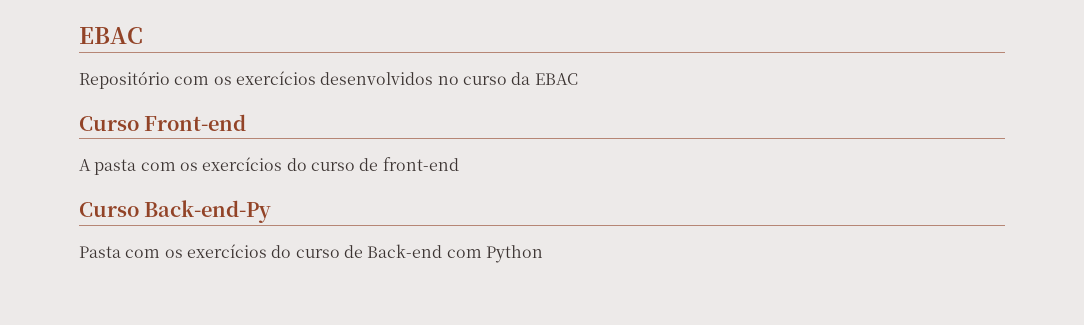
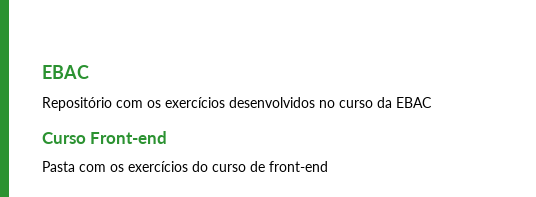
[79,159,137,175] A pasta -> [42,161,75,172] Pasta
[79,200,272,223] [79,244,543,263] // Curso Back-end-Py // Pasta com os exercícios do curso de Back-end com Python -> (328, 166) none

